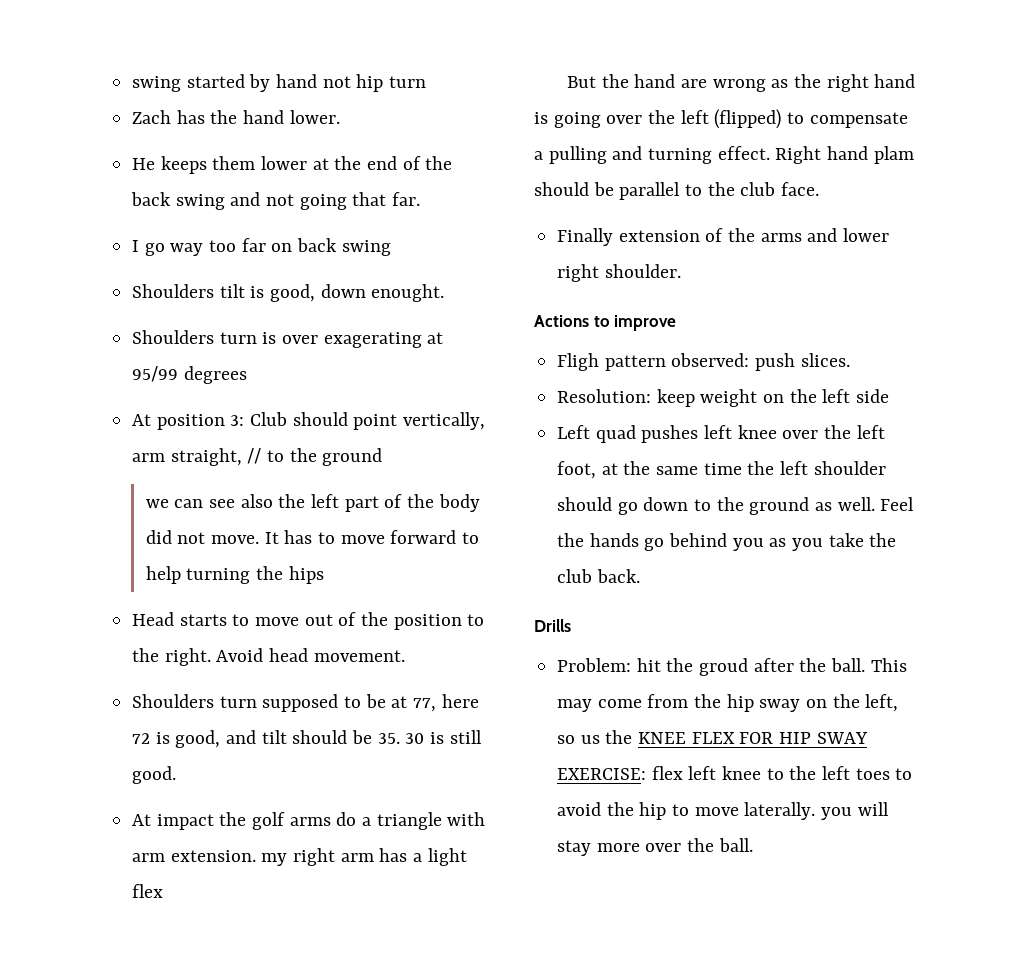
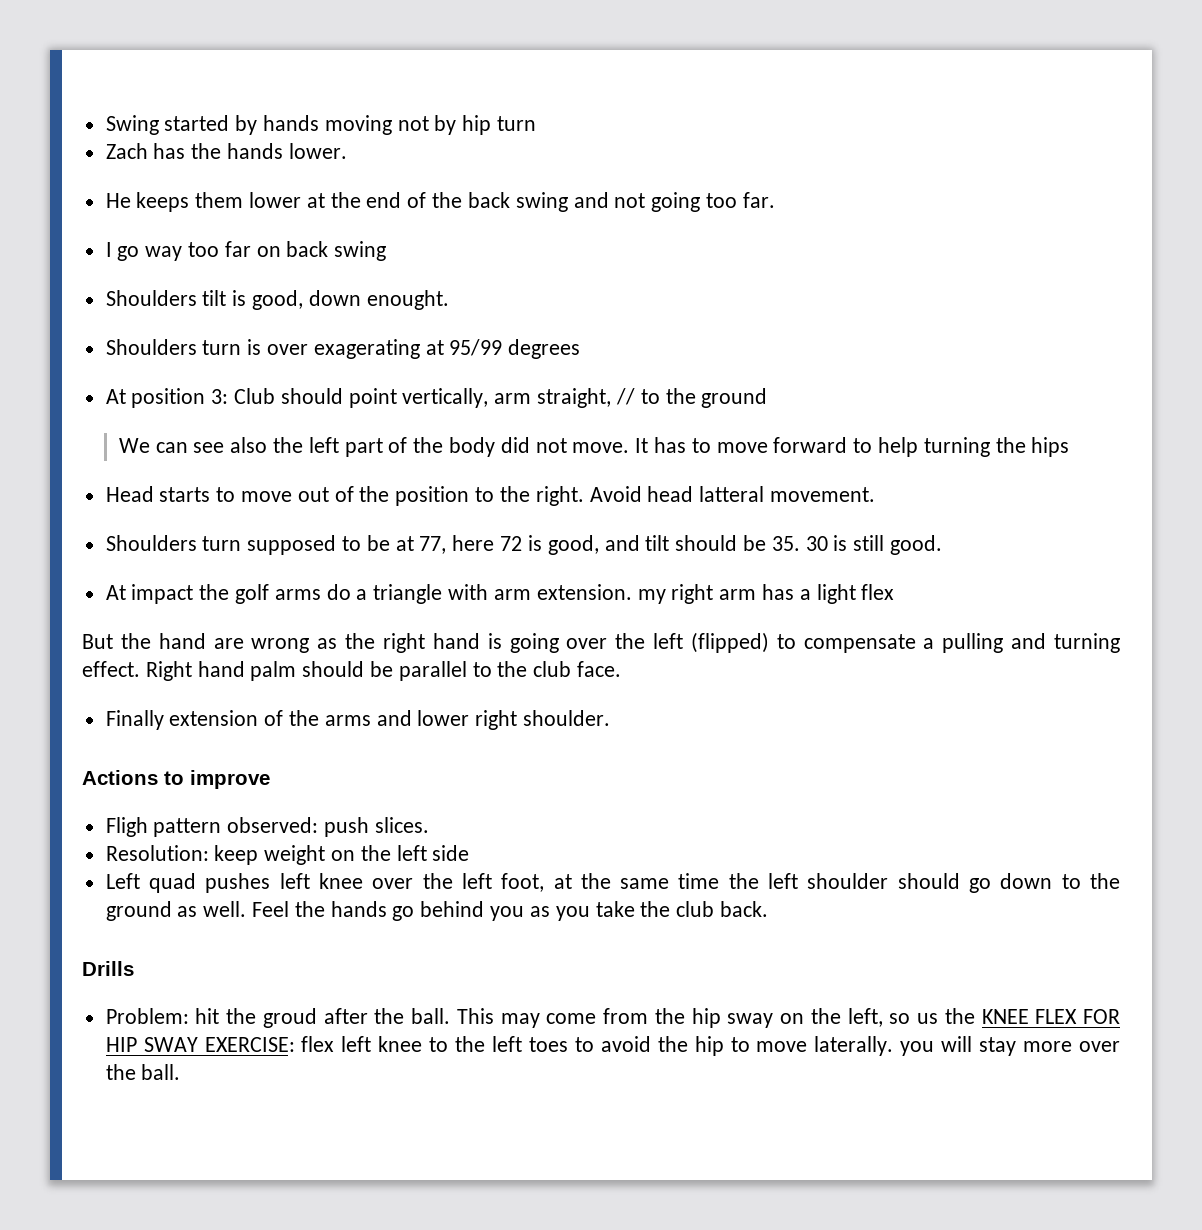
[132,76,182,92] swing -> [105,115,159,135] Swing
[276,74,351,88] hand not -> [263,115,457,135] hands moving not by
[243,110,285,124] hand -> [227,143,284,159] hands
[352,192,387,206] that -> [705,193,737,208] too
[145,499,169,508] we -> [118,438,150,453] We
(309, 655) none -> [699,486,765,502] latteral
[873,146,914,164] plam -> [250,661,297,681] palm

